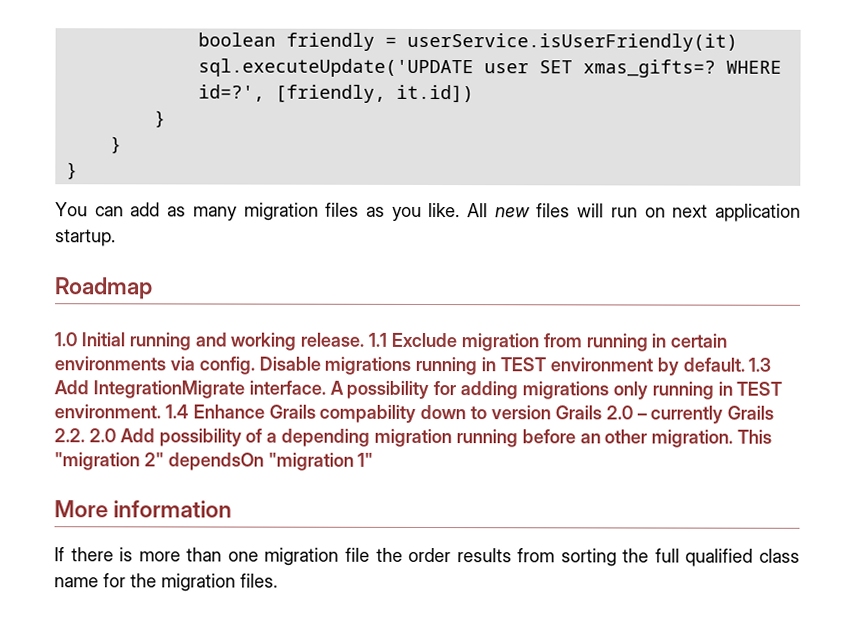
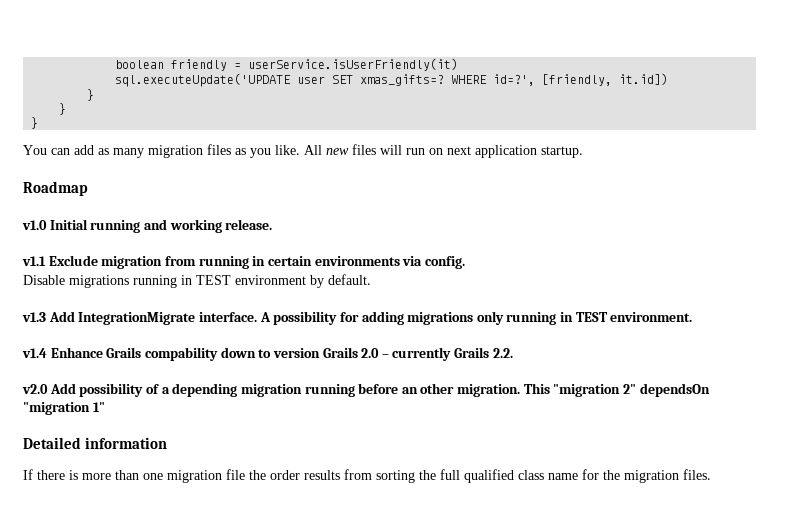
[54,332,77,347] 1.0 -> [22,220,47,230] v1.0
[368,332,388,347] 1.1 -> [22,256,46,266] // v1.1
(255, 365) none -> (465, 262) //
[748,357,772,372] 1.3 -> [22,312,46,322] // v1.3
[164,404,189,419] 1.4 -> [22,348,47,358] // v1.4
[88,428,116,443] 2.0 -> [22,384,48,394] // v2.0
[54,500,108,518] More -> [23,437,81,449] Detailed

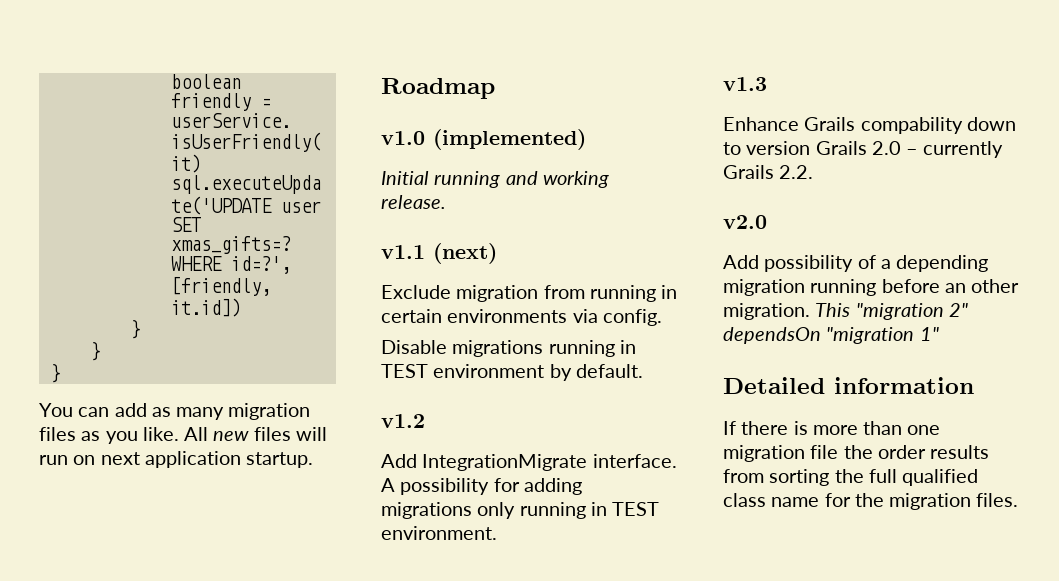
(47, 225) none -> [433,129,586,150] (implemented) //
(46, 261) none -> [433,243,497,264] (next) //
[22,312,46,322] v1.3 -> [381,414,425,428] v1.2 //
[22,348,47,358] v1.4 -> [723,77,767,91] v1.3 //
(48, 389) none -> (767, 222) //

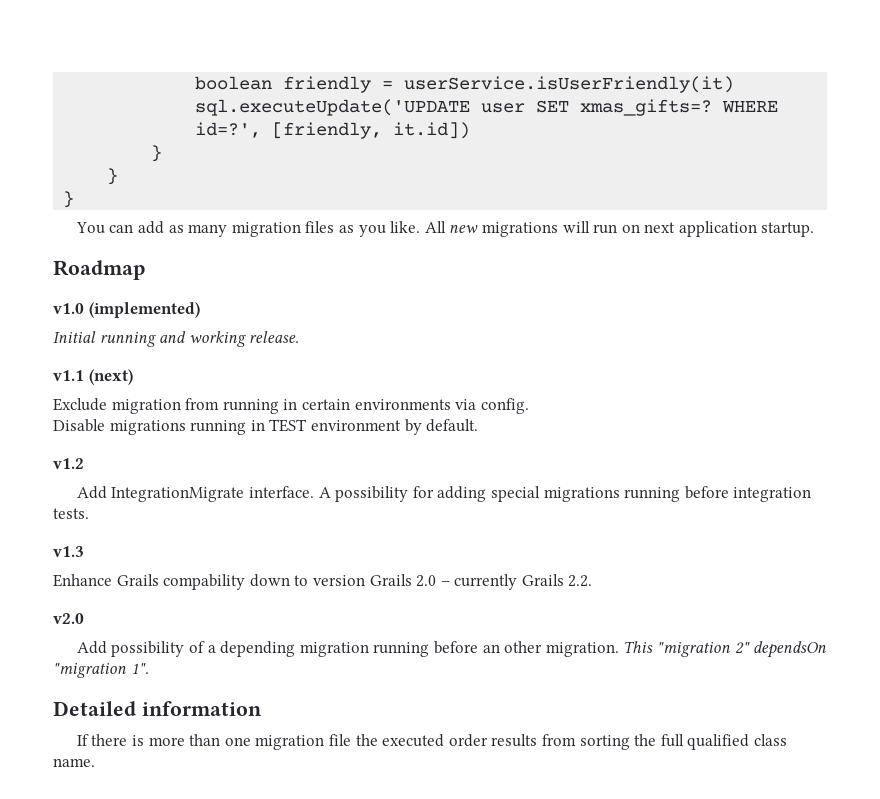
[253,427,291,441] files -> [481,222,558,237] migrations
[381,502,660,519] [381,526,497,540] migrations only running in TEST environment. -> [490,486,812,502] [53,508,89,519] special migrations running before integration tests.
[919,327,939,341] 1" -> [130,663,149,674] 1".
(873, 452) none -> [382,734,445,747] executed
[771,493,1019,510] name for the migration files. -> [53,758,95,767] name.

